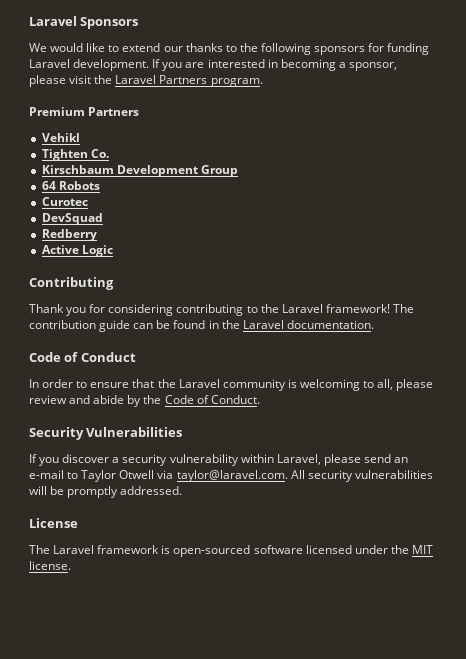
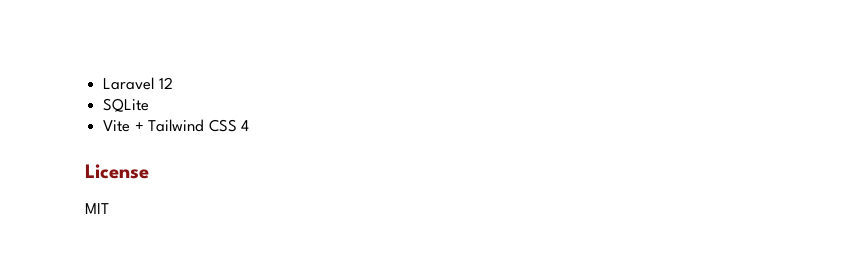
[29,16,139,29] [29,43,430,55] [29,59,397,71] [29,75,263,87] [29,107,140,116] [41,133,80,142] [41,149,109,161] [41,165,238,177] [41,181,100,190] [41,197,88,206] [41,213,103,225] [41,229,97,241] [41,245,113,257] [29,277,114,290] [29,304,414,316] [29,320,374,332] [29,352,136,362] [29,379,434,391] [29,395,260,407] [29,427,183,440] [29,454,409,466] [29,470,433,482] [29,486,183,498] [29,518,78,528] [29,545,433,557] [29,561,71,570] Laravel Sponsors // We would like to extend our thanks to the following sponsors for funding Laravel development. If you are interested in becoming a sponsor, please visit the Laravel Partners program. // Premium Partners // Vehikl // Tighten Co. // Kirschbaum Development Group // 64 Robots // Curotec // DevSquad // Redberry // Active Logic // Contributing // Thank you for considering contributing to the Laravel framework! The contribution guide can be found in the Laravel documentation. // Code of Conduct // In order to ensure that the Laravel community is welcoming to all, please review and abide by the Code of Conduct. // Security Vulnerabilities // If you discover a security vulnerability within Laravel, please send an e-mail to Taylor Otwell via taylor@laravel.com. All security vulnerabilities will be promptly addressed. // License // The Laravel framework is open-sourced software licensed under the MIT license. -> [103,77,173,90] [103,98,150,112] [103,119,249,132] [85,164,149,179] [85,203,109,214] Laravel 12 // SQLite // Vite + Tailwind CSS 4 // License // MIT

